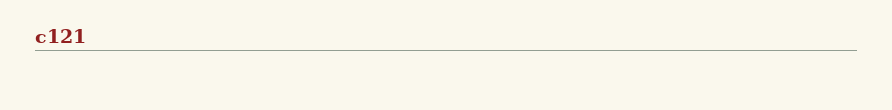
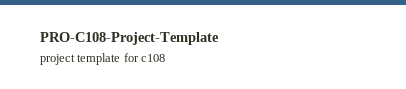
[35,29,86,43] c121 -> [40,32,219,45] [40,53,166,65] PRO-C108-Project-Template // project template for c108

